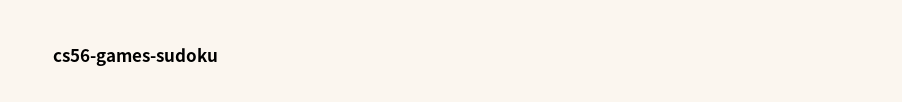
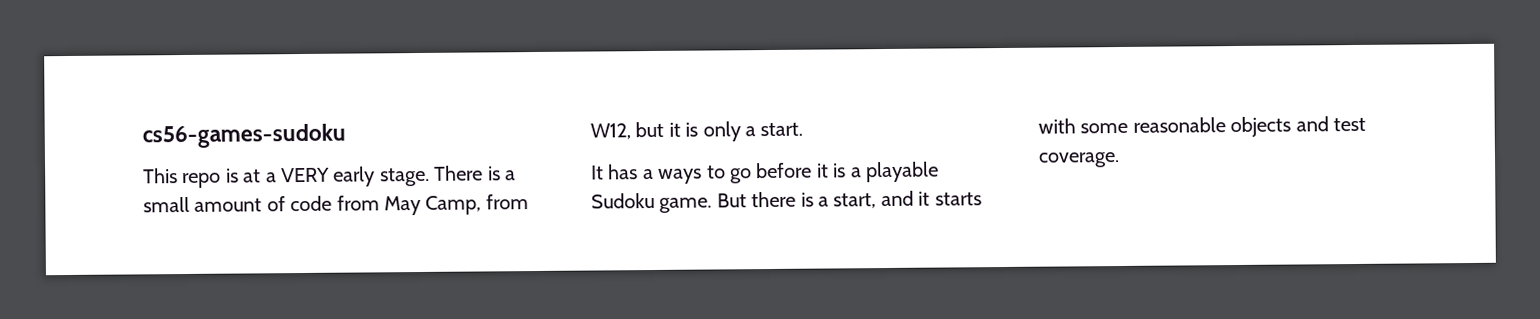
(218, 56) none -> [143,165,516,189] [143,194,529,216] [590,121,804,142] [591,161,939,184] [591,190,982,213] [1038,116,1366,138] [1038,152,1120,168] // This repo is at a VERY early stage. There is a small amount of code from May Camp, from W12, but it is only a start. // It has a ways to go before it is a playable Sudoku game. But there is a start, and it starts with some reasonable objects and test coverage.

